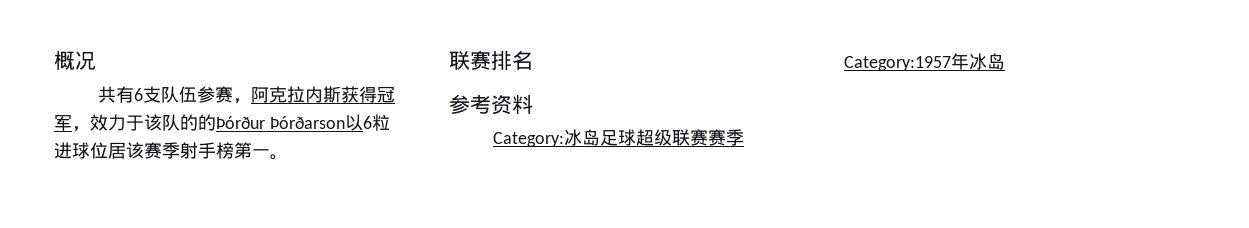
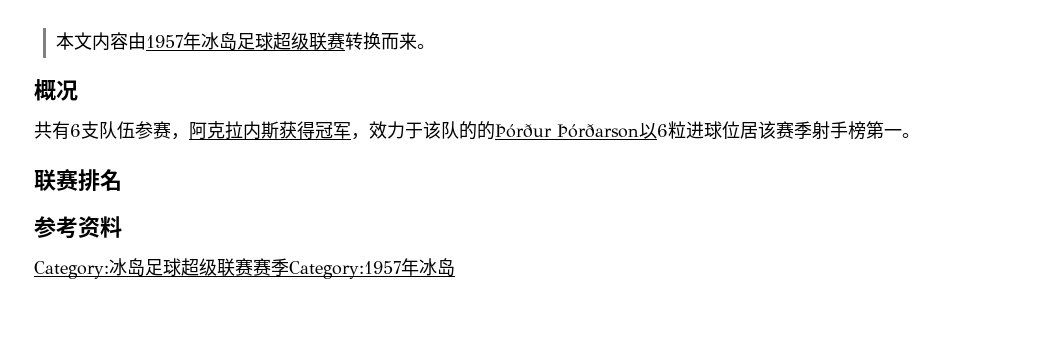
(54, 60) none -> [55,32,435,51] 本文内容由1957年冰岛足球超级联赛转换而来。 //

